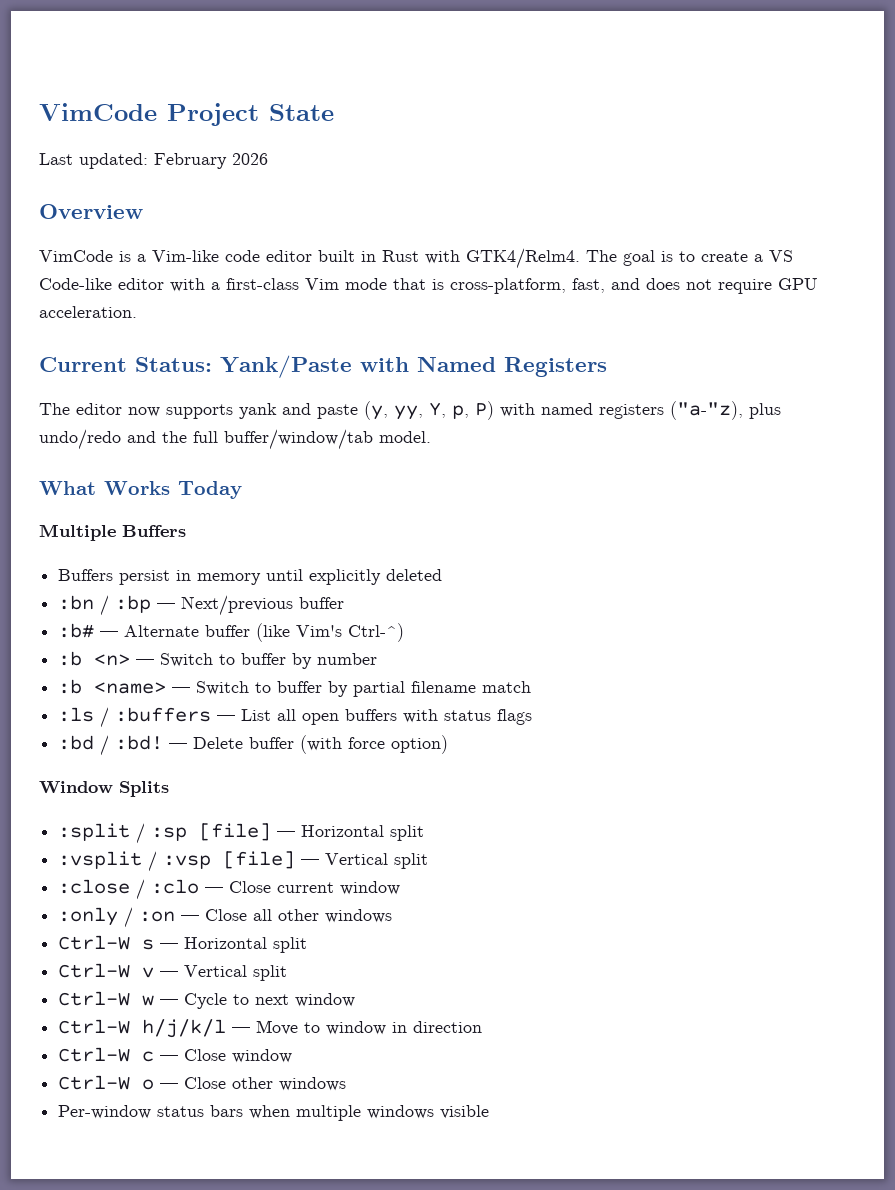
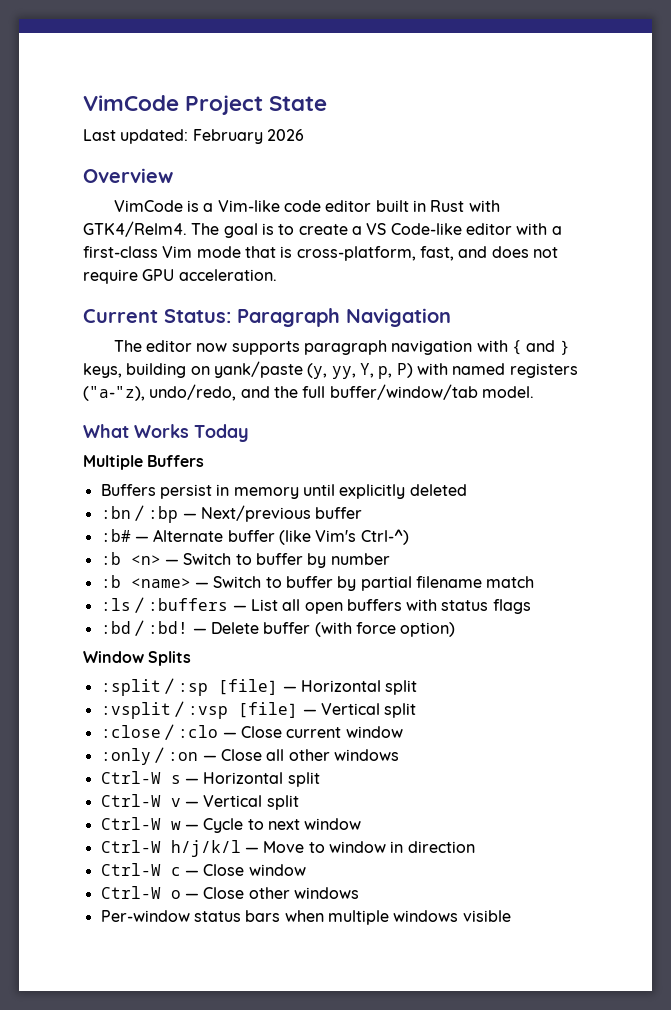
[220,355,607,378] Yank/Paste with Named Registers -> [237,308,451,327] Paragraph Navigation
[239,403,358,419] yank and paste -> [303,340,570,355] [83,361,303,378] paragraph navigation with { and } keys, building on yank/paste
[749,403,781,419] [39,429,121,450] plus undo/redo -> [149,384,237,401] undo/redo,

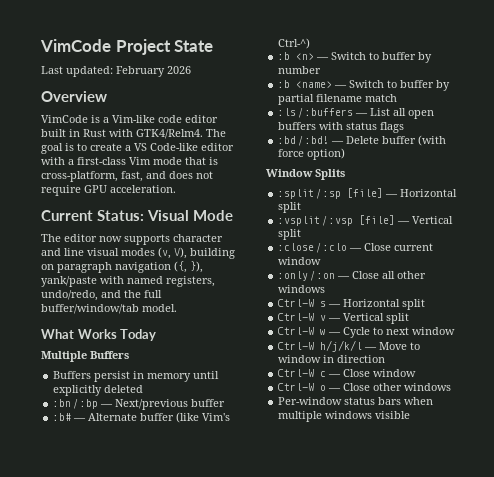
[237,308,451,327] Paragraph Navigation -> [147,210,234,221] Visual Mode
[303,340,570,355] [83,361,578,379] [83,386,145,401] paragraph navigation with { and } keys, building on yank/paste (y, yy, Y, p, P) with named registers ("a-"z), -> [173,234,223,242] [41,247,235,259] [41,261,203,273] [41,276,215,287] character and line visual modes (v, V), building on paragraph navigation ({, }), yank/paste with named registers,

